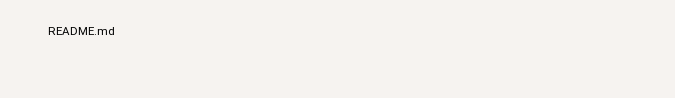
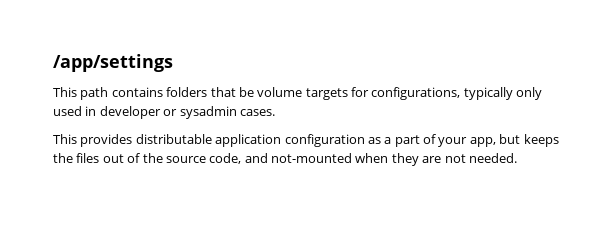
[48,27,115,35] README.md -> [53,54,173,72] [53,87,543,100] [53,106,275,119] [53,134,559,147] [53,153,517,166] /app/settings // This path contains folders that be volume targets for configurations, typically only used in developer or sysadmin cases. // This provides distributable application configuration as a part of your app, but keeps the files out of the source code, and not-mounted when they are not needed.

